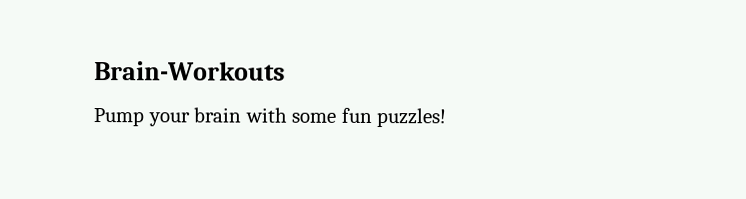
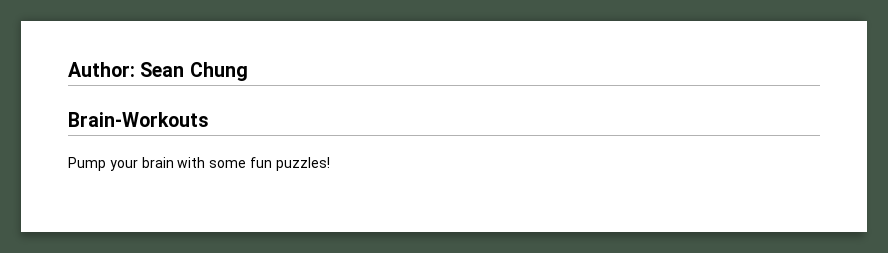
(94, 71) none -> [68,62,248,81] Author: Sean Chung //

